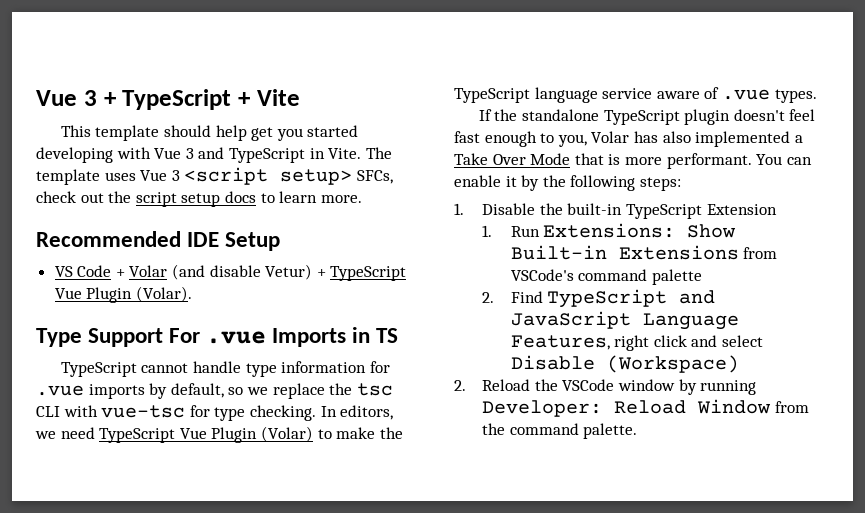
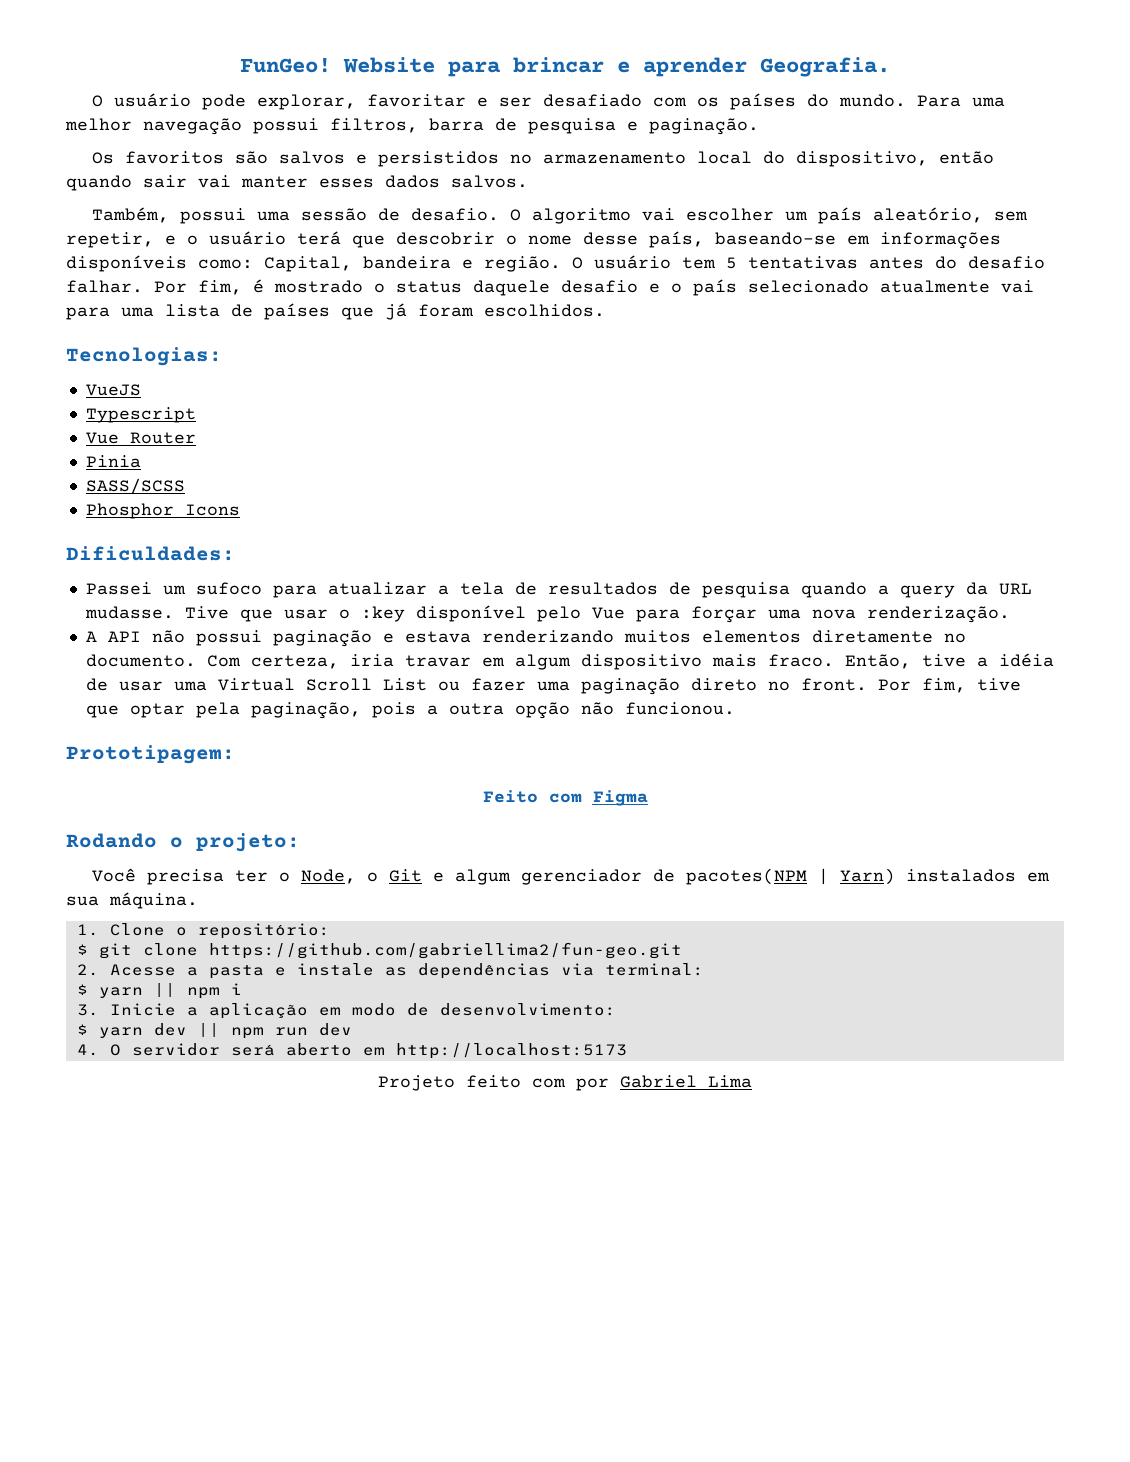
[36,89,300,110] [60,125,359,141] [36,147,392,163] [36,167,393,185] [36,191,362,207] [36,231,281,251] [54,264,407,281] [54,286,192,303] [36,327,399,347] [60,361,390,377] [36,383,393,399] [36,405,394,421] [35,426,403,443] [454,87,817,103] [478,109,816,125] [454,131,803,147] [454,153,812,169] [454,175,681,191] [454,203,777,219] [482,223,737,238] [510,245,778,260] [510,269,702,285] [482,289,716,308] [510,311,739,330] [510,335,763,351] [510,355,739,373] [454,379,757,395] [482,399,809,417] [482,423,638,439] Vue 3 + TypeScript + Vite // This template should help get you started developing with Vue 3 and TypeScript in Vite. The template uses Vue 3 <script setup> SFCs, check out the script setup docs to learn more. // Recommended IDE Setup // VS Code + Volar (and disable Vetur) + TypeScript Vue Plugin (Volar). // Type Support For .vue Imports in TS // TypeScript cannot handle type information for .vue imports by default, so we replace the tsc CLI with vue-tsc for type checking. In editors, we need TypeScript Vue Plugin (Volar) to make the TypeScript language service aware of .vue types. // If the standalone TypeScript plugin doesn't feel fast enough to you, Volar has also implemented a Take Over Mode that is more performant. You can enable it by the following steps: // 1. Disable the built-in TypeScript Extension // 1. Run Extensions: Show Built-in Extensions from VSCode's command palette // 2. Find TypeScript and JavaScript Language Features, right click and select Disable (Workspace) // 2. Reload the VSCode window by running Developer: Reload Window from the command palette. -> [240,57,890,77] [91,93,1005,110] [65,118,759,135] [91,151,994,167] [66,175,528,191] [91,207,1028,224] [66,231,1001,249] [66,255,1045,272] [66,279,1034,296] [66,303,605,320] [66,347,222,366] [85,384,141,396] [85,407,196,423] [85,432,196,444] [85,455,141,468] [85,478,185,495] [85,503,240,519] [66,546,235,561] [85,582,1032,598] [84,605,1010,623] [85,630,966,647] [85,653,1054,670] [85,678,1021,695] [85,702,735,719] [66,745,235,764] [482,790,648,806] [66,833,300,852] [91,868,1050,885] [66,892,198,909] [76,923,330,939] [76,942,682,959] [76,963,704,979] [76,983,242,999] [76,1003,616,1019] [76,1023,352,1039] [76,1043,627,1059] [378,1075,752,1091] FunGeo! Website para brincar e aprender Geografia. // O usuário pode explorar, favoritar e ser desafiado com os países do mundo. Para uma melhor navegação possui filtros, barra de pesquisa e paginação. // Os favoritos são salvos e persistidos no armazenamento local do dispositivo, então quando sair vai manter esses dados salvos. // Também, possui uma sessão de desafio. O algoritmo vai escolher um país aleatório, sem repetir, e o usuário terá que descobrir o nome desse país, baseando-se em informações disponíveis como: Capital, bandeira e região. O usuário tem 5 tentativas antes do desafio falhar. Por fim, é mostrado o status daquele desafio e o país selecionado atualmente vai para uma lista de países que já foram escolhidos. // Tecnologias: // VueJS // Typescript // Vue Router // Pinia // SASS/SCSS // Phosphor Icons // Dificuldades: // Passei um sufoco para atualizar a tela de resultados de pesquisa quando a query da URL mudasse. Tive que usar o :key disponível pelo Vue para forçar uma nova renderização. // A API não possui paginação e estava renderizando muitos elementos diretamente no documento. Com certeza, iria travar em algum dispositivo mais fraco. Então, tive a idéia de usar uma Virtual Scroll List ou fazer uma paginação direto no front. Por fim, tive que optar pela paginação, pois a outra opção não funcionou. // Prototipagem: // Feito com Figma // Rodando o projeto: // Você precisa ter o Node, o Git e algum gerenciador de pacotes(NPM | Yarn) instalados em sua máquina. // 1. Clone o repositório: // $ git clone https://github.com/gabriellima2/fun-geo.git // 2. Acesse a pasta e instale as dependências via terminal: // $ yarn || npm i // 3. Inicie a aplicação em modo de desenvolvimento: // $ yarn dev || npm run dev // 4. O servidor será aberto em http://localhost:5173 // Projeto feito com por Gabriel Lima

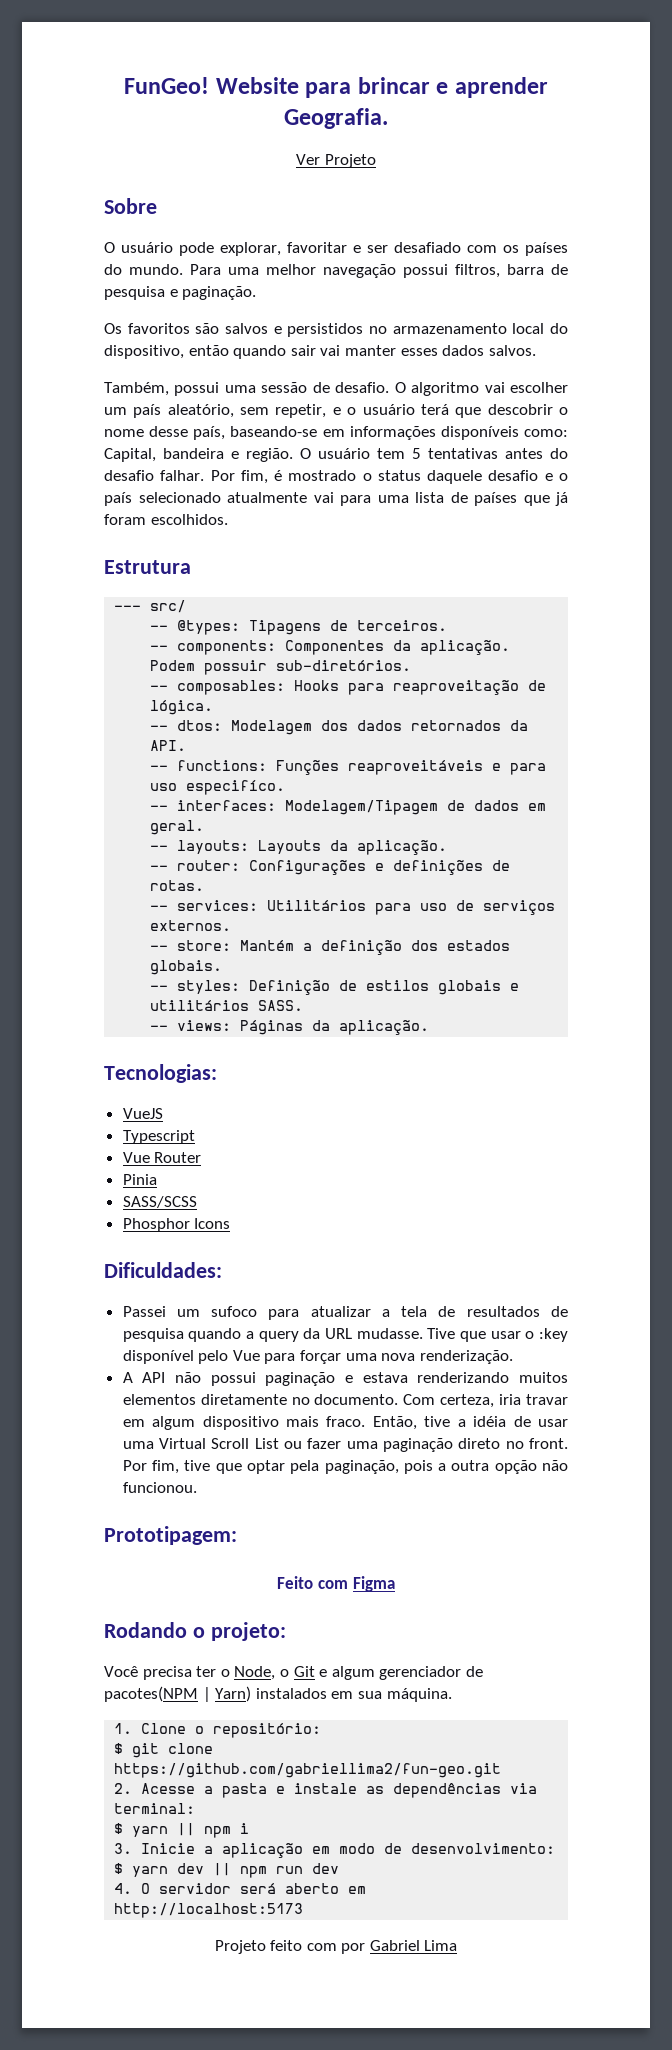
(890, 67) none -> [296,154,376,168] [104,198,157,214] // Ver Projeto // Sobre
(605, 310) none -> [104,560,191,574] [114,600,187,613] [150,620,448,635] [150,640,511,655] [150,660,412,675] [150,680,547,695] [150,700,214,715] [150,720,529,735] [150,740,187,751] [150,760,547,775] [150,780,286,795] [150,800,547,815] [150,820,205,835] [150,840,448,855] [150,860,511,875] [150,880,205,891] [150,900,556,915] [150,920,232,931] [150,940,511,955] [150,960,223,975] [150,980,520,995] [150,1000,304,1011] [150,1020,430,1035] // Estrutura // --- src/ // -- @types: Tipagens de terceiros. // -- components: Componentes da aplicação. Podem possuir sub-diretórios. // -- composables: Hooks para reaproveitação de lógica. // -- dtos: Modelagem dos dados retornados da API. // -- functions: Funções reaproveitáveis e para uso especifíco. // -- interfaces: Modelagem/Tipagem de dados em geral. // -- layouts: Layouts da aplicação. // -- router: Configurações e definições de rotas. // -- services: Utilitários para uso de serviços externos. // -- store: Mantém a definição dos estados globais. // -- styles: Definição de estilos globais e utilitários SASS. // -- views: Páginas da aplicação.

